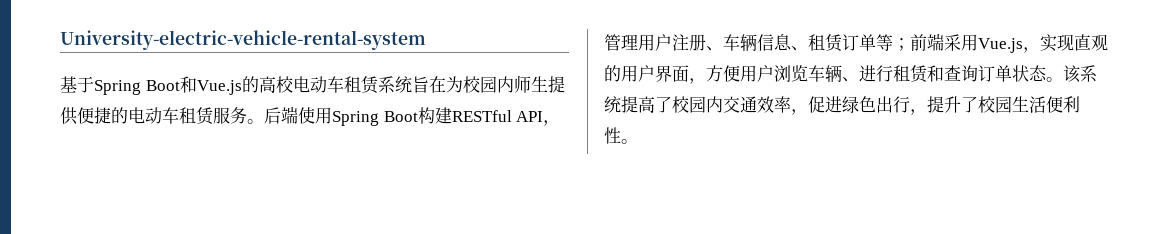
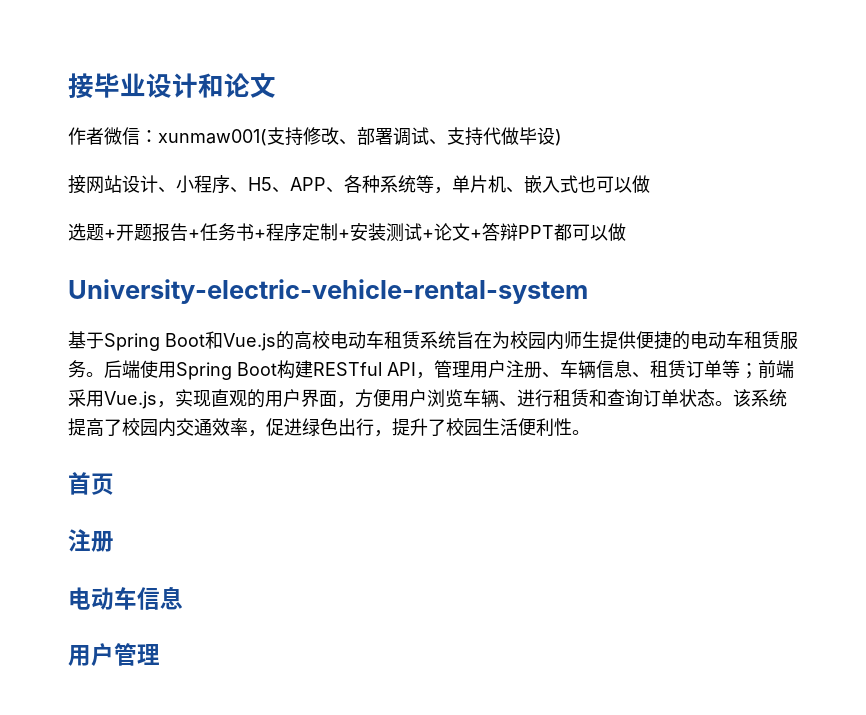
(60, 40) none -> [68,73,276,99] [68,127,562,146] [68,175,650,194] [68,223,626,242] 接毕业设计和论文 // 作者微信：xunmaw001(支持修改、部署调试、支持代做毕设) // 接网站设计、小程序、H5、APP、各种系统等，单片机、嵌入式也可以做 // 选题+开题报告+任务书+程序定制+安装测试+论文+答辩PPT都可以做 //
(638, 141) none -> [68,472,114,495] [68,529,114,552] [68,586,183,610] [68,643,160,666] // 首页 // 注册 // 电动车信息 // 用户管理

